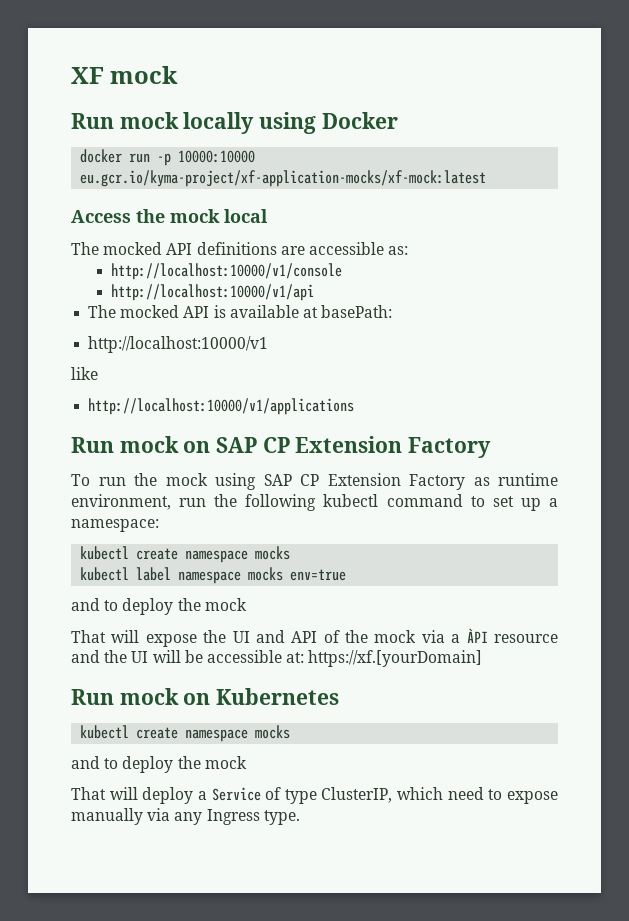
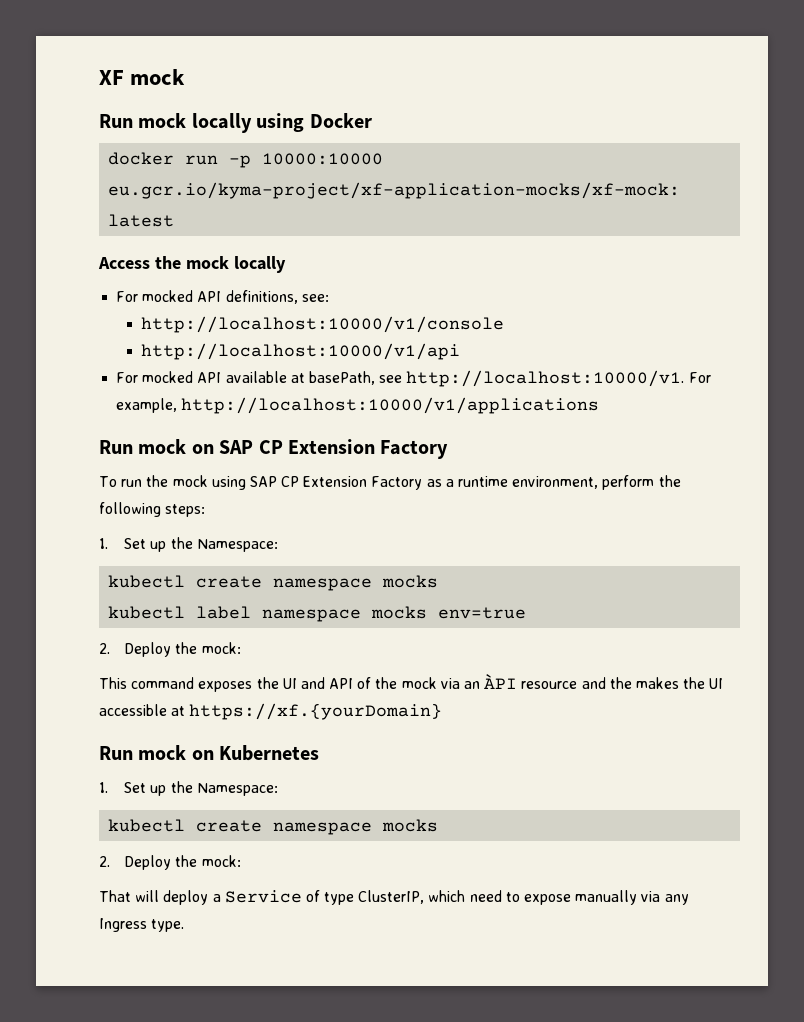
[224,209,268,223] [71,242,409,255] local // The mocked API definitions are accessible as: -> [233,256,286,273] [116,290,329,304] locally // For mocked API definitions, see:
[88,305,226,318] The mocked API is -> [116,371,222,383] For mocked API
[321,305,393,318] [88,336,269,353] [71,367,98,380] basePath: // http://localhost:10000/v1 // like // -> [308,370,711,387] [116,398,178,413] basePath, see http://localhost:10000/v1. For example,
(490, 481) none -> [445,479,454,487] a
[179,498,207,507] run -> [602,475,655,490] perform
[323,494,558,511] [71,519,159,532] kubectl command to set up a namespace: -> [165,504,206,517] [99,537,278,552] steps: // 1. Set up the Namespace:
[71,598,247,615] [71,630,197,647] and to deploy the mock // That will expose -> [99,642,241,657] [99,677,253,692] 2. Deploy the mock: // This command exposes
[451,634,461,643] a -> [464,681,481,689] an
[131,650,483,667] UI will be accessible at: https://xf.[yourDomain] -> [635,677,724,689] [99,703,443,720] makes the UI accessible at https://xf.{yourDomain}
[80,725,291,742] [71,756,247,773] // kubectl create namespace mocks // and to deploy the mock -> [99,781,278,796] [108,819,439,835] [99,855,241,870] // 1. Set up the Namespace: // kubectl create namespace mocks // 2. Deploy the mock:

